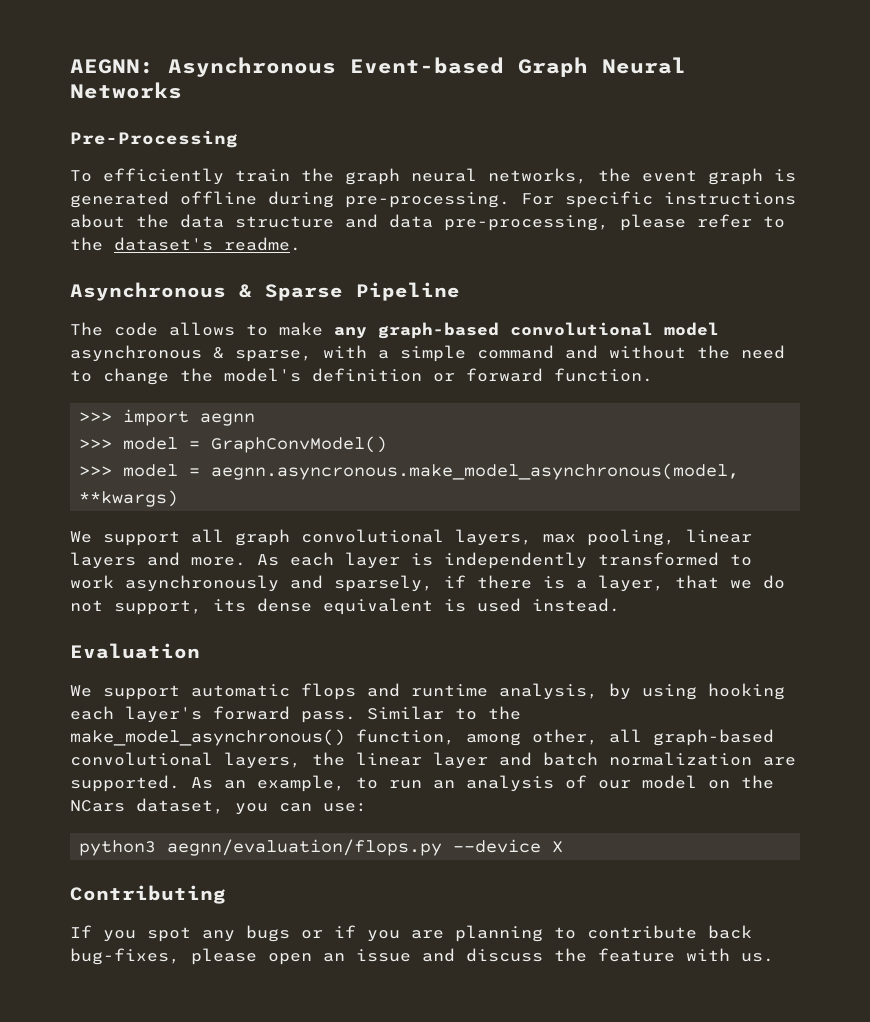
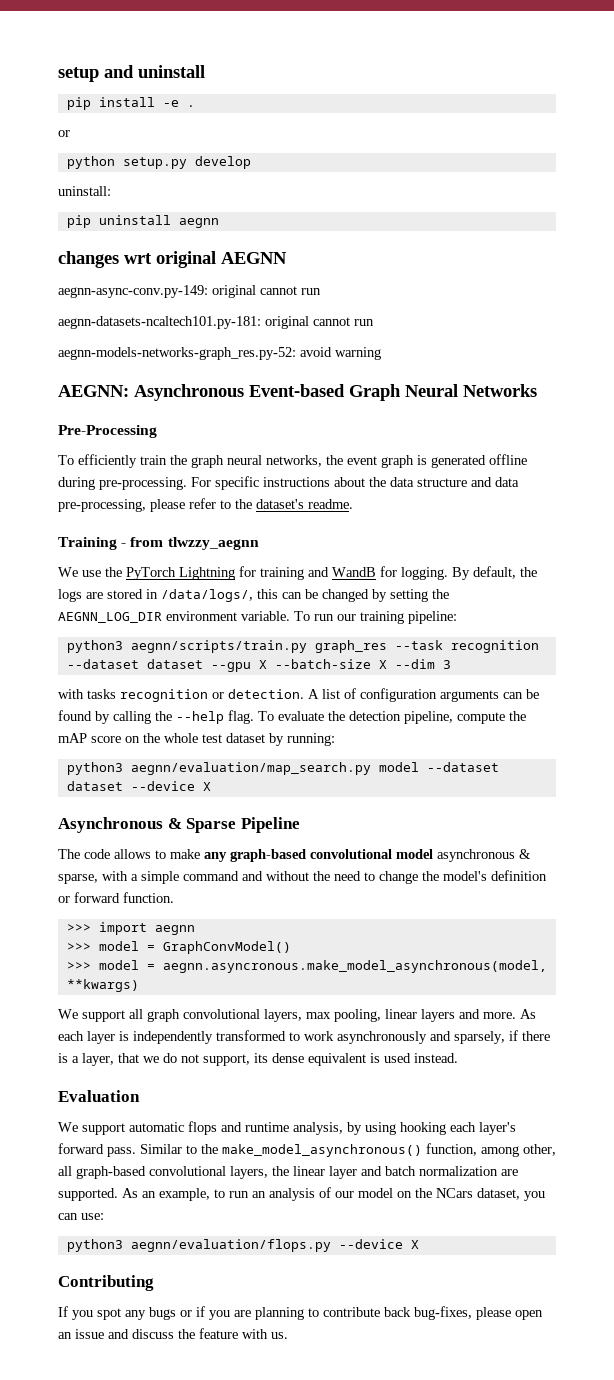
(70, 66) none -> [58,65,205,82] [66,97,195,110] [58,130,70,137] [66,156,251,169] [58,186,111,196] [66,215,219,228] [58,251,287,268] [58,285,321,298] [58,316,374,329] [58,347,381,360] setup and uninstall // pip install -e . // or // python setup.py develop // uninstall: // pip uninstall aegnn // changes wrt original AEGNN // aegnn-async-conv.py-149: original cannot run // aegnn-datasets-ncaltech101.py-181: original cannot run // aegnn-models-networks-graph_res.py-52: avoid warning //
(301, 244) none -> [58,537,259,550] [58,566,537,580] [58,589,449,602] [58,611,457,624] [66,640,539,653] [66,659,451,672] [58,688,539,702] [58,710,526,724] [58,733,335,746] [66,762,499,775] [66,781,211,791] // Training - from tlwzzy_aegnn // We use the PyTorch Lightning for training and WandB for logging. By default, the logs are stored in /data/logs/, this can be changed by setting the AEGNN_LOG_DIR environment variable. To run our training pipeline: // python3 aegnn/scripts/train.py graph_res --task recognition --dataset dataset --gpu X --batch-size X --dim 3 // with tasks recognition or detection. A list of configuration arguments can be found by calling the --help flag. To evaluate the detection pipeline, compute the mAP score on the whole test dataset by running: // python3 aegnn/evaluation/map_search.py model --dataset dataset --device X

